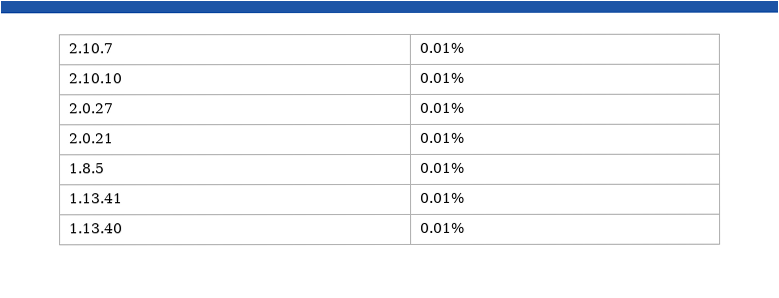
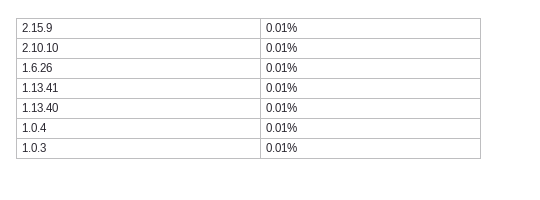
[67,43,113,54] 2.10.7 -> [21,23,52,32] 2.15.9
[67,103,113,114] [418,102,464,113] [67,133,113,144] [418,132,464,143] [68,163,105,174] 2.0.27 | 0.01% // 2.0.21 | 0.01% // 1.8.5 -> [21,63,52,72] 1.6.26
(465, 227) none -> [21,123,47,132] [265,123,297,132] [21,143,46,152] [265,143,297,152] // 1.0.4 | 0.01% // 1.0.3 | 0.01%

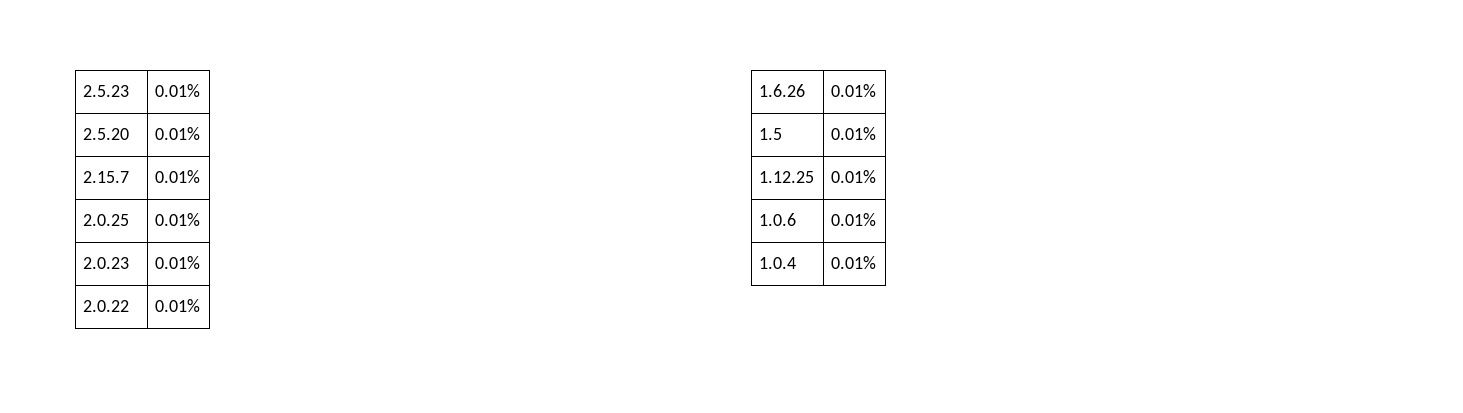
[21,23,52,32] [265,23,297,32] [21,43,58,52] 2.15.9 | 0.01% // 2.10.10 -> [83,85,130,97] [155,84,201,97] [83,128,130,140] [155,127,201,140] [83,171,130,183] [155,170,201,183] [83,214,130,226] [155,213,201,226] [83,257,130,269] [155,256,201,269] [83,300,130,312] 2.5.23 | 0.01% // 2.5.20 | 0.01% // 2.15.7 | 0.01% // 2.0.25 | 0.01% // 2.0.23 | 0.01% // 2.0.22
[21,83,58,92] [265,83,297,92] [21,103,58,112] 1.13.41 | 0.01% // 1.13.40 -> [759,128,783,140] [831,127,877,140] [759,171,815,183] [831,170,877,183] [759,213,797,226] 1.5 | 0.01% // 1.12.25 | 0.01% // 1.0.6
[21,143,46,152] [265,143,297,152] // 1.0.3 | 0.01% -> (877, 262) none

